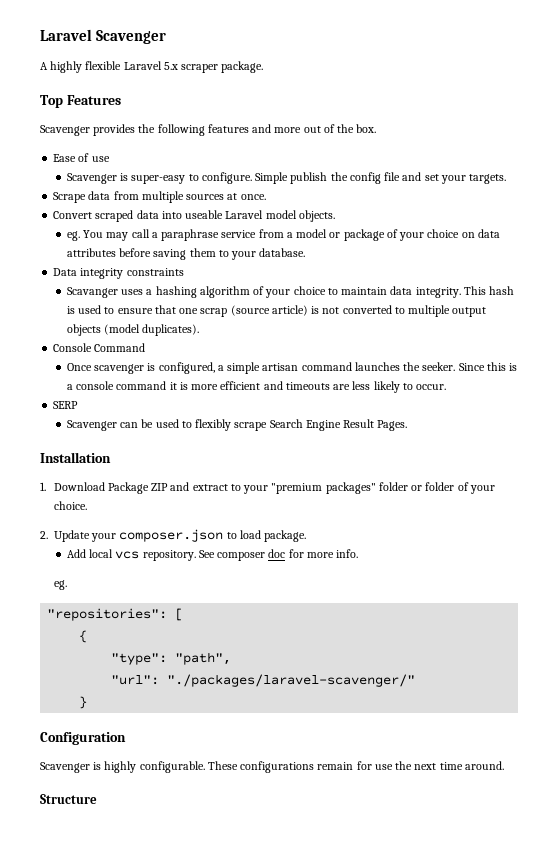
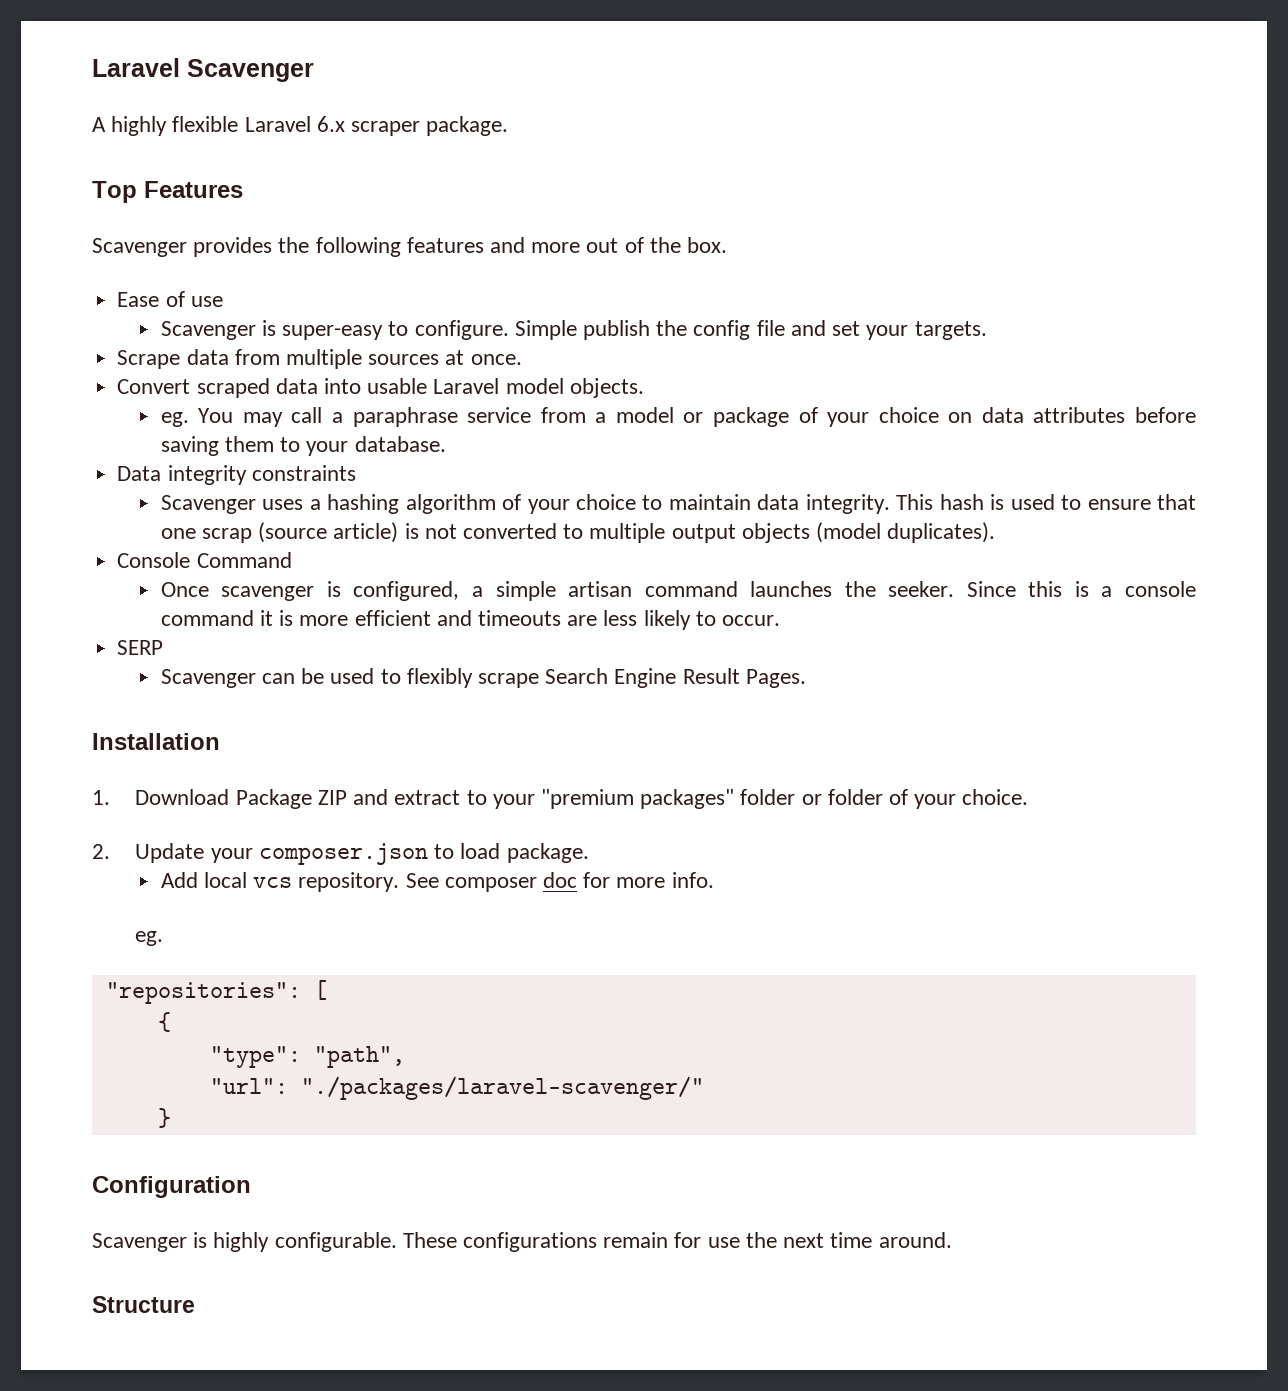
[163,62,178,70] 5.x -> [316,116,345,132] 6.x
[185,210,224,219] useable -> [367,378,428,394] usable
[66,287,118,298] Scavanger -> [160,495,256,514] Scavenger

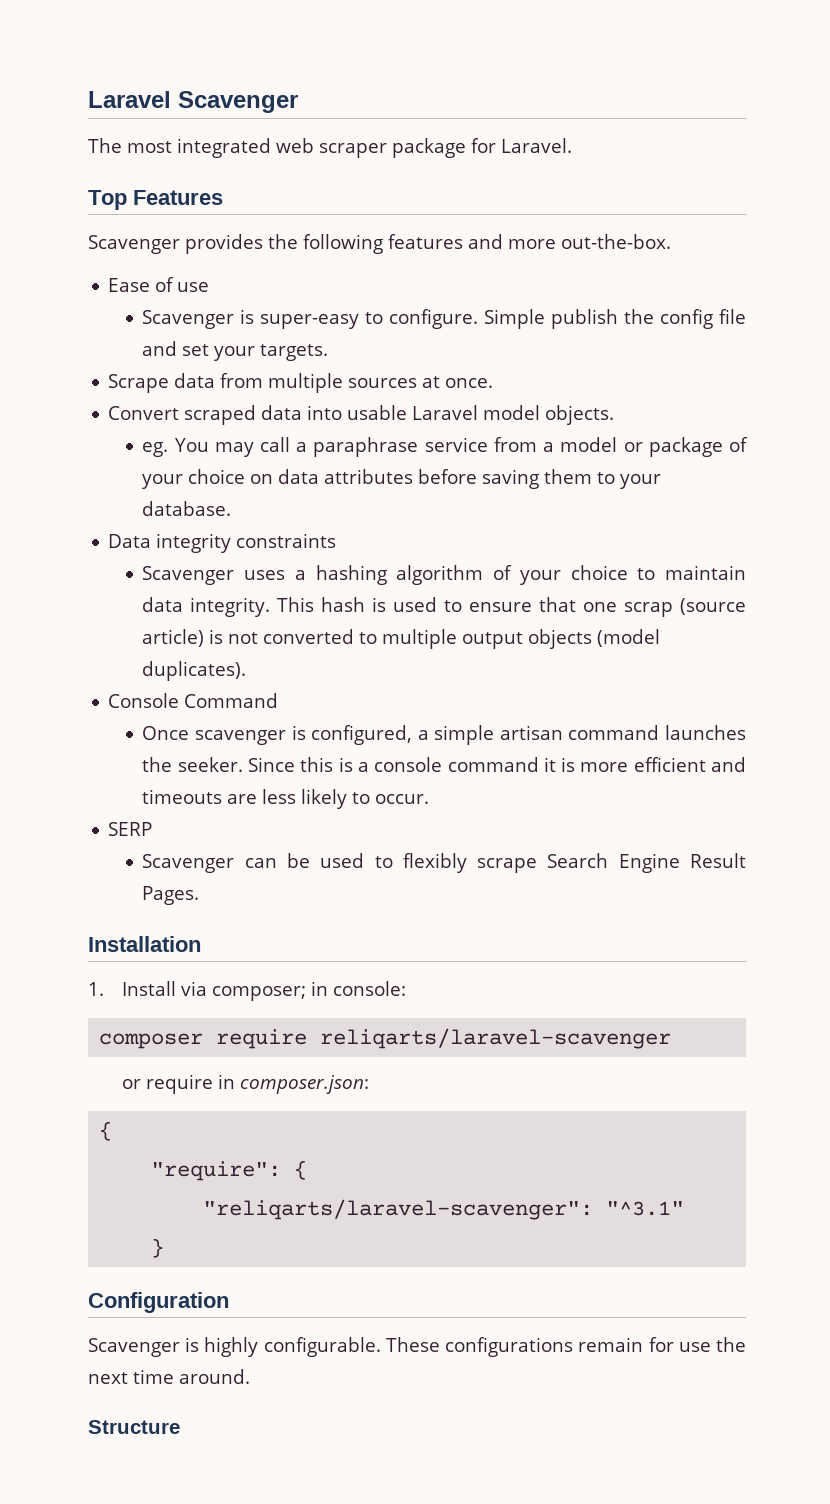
[92,116,509,136] A highly flexible Laravel 6.x scraper package. -> [88,138,572,158] The most integrated web scraper package for Laravel.
[586,237,728,253] out of the box. -> [561,234,671,249] out-the-box.
[135,789,1029,809] [92,843,589,865] [160,872,714,892] [135,931,164,946] [105,980,327,1004] [157,1012,171,1032] [209,1046,405,1068] [209,1076,704,1100] Download Package ZIP and extract to your "premium packages" folder or folder of your choice. // 2. Update your composer.json to load package. // Add local vcs repository. See composer doc for more info. // eg. // "repositories": [ // { // "type": "path", // "url": "./packages/laravel-scavenger/" -> [122,981,407,1001] [99,1028,672,1049] [122,1074,370,1094] [99,1121,113,1141] [151,1160,308,1181] [203,1199,685,1220] Install via composer; in console: // composer require reliqarts/laravel-scavenger // or require in composer.json: // { // "require": { // "reliqarts/laravel-scavenger": "^3.1"

